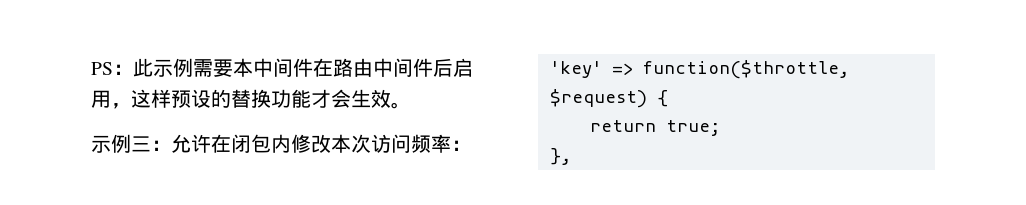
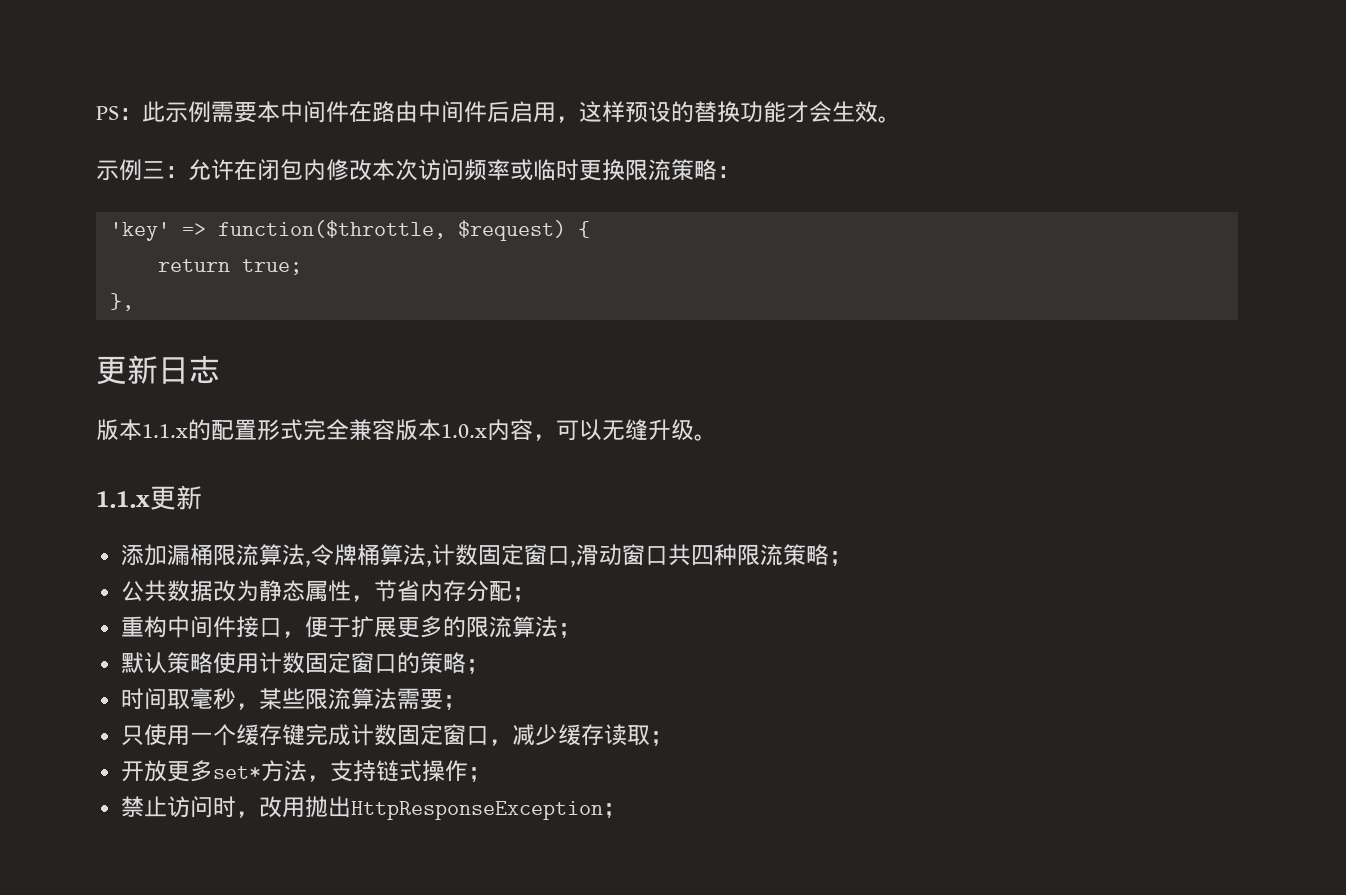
(451, 143) none -> [510,159,717,181] 或临时更换限流策略
(571, 156) none -> [96,355,220,385] [96,419,717,441] [96,485,202,510] [120,544,852,567] [120,580,535,602] [120,616,581,638] [120,652,489,674] [120,688,466,710] [120,724,673,746] [120,760,491,782] [120,796,626,820] // 更新日志 // 版本1.1.x的配置形式完全兼容版本1.0.x内容，可以无缝升级。 // 1.1.x更新 // 添加漏桶限流算法,令牌桶算法,计数固定窗口,滑动窗口共四种限流策略； // 公共数据改为静态属性，节省内存分配； // 重构中间件接口，便于扩展更多的限流算法； // 默认策略使用计数固定窗口的策略； // 时间取毫秒，某些限流算法需要； // 只使用一个缓存键完成计数固定窗口，减少缓存读取； // 开放更多set*方法，支持链式操作； // 禁止访问时，改用抛出HttpResponseException；

